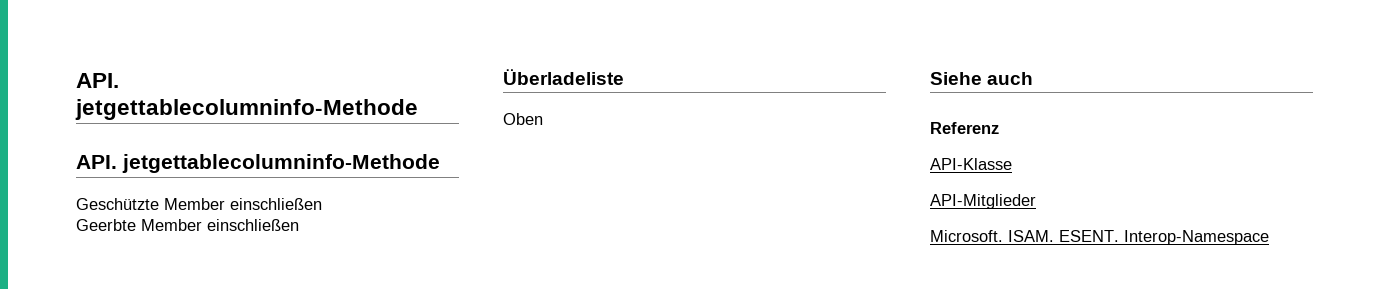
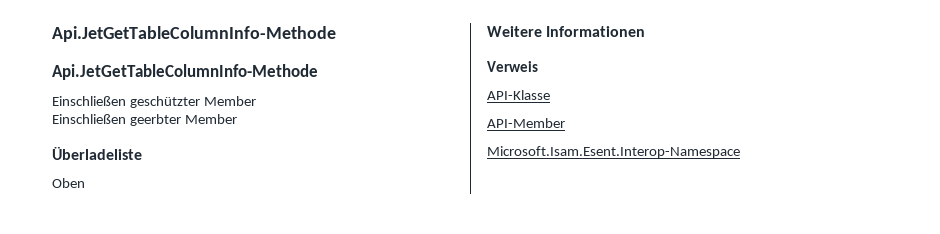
[76,73,119,88] [75,99,418,120] [76,154,440,173] [76,198,322,210] [76,219,299,231] API. jetgettablecolumninfo-Methode // API. jetgettablecolumninfo-Methode // Geschützte Member einschließen // Geerbte Member einschließen -> [52,26,336,42] [52,64,318,80] [52,96,256,108] [52,114,237,126] Api.JetGetTableColumnInfo-Methode // Api.JetGetTableColumnInfo-Methode // Einschließen geschützter Member // Einschließen geerbter Member
[930,72,1034,85] [930,122,999,134] [930,158,1012,170] [930,194,1036,209] [930,230,1269,245] Siehe auch // Referenz // API-Klasse // API-Mitglieder // Microsoft. ISAM. ESENT. Interop-Namespace -> [487,26,646,37] [487,61,538,72] [487,90,550,100] [487,118,565,128] [487,146,740,158] Weitere Informationen // Verweis // API-Klasse // API-Member // Microsoft.Isam.Esent.Interop-Namespace

